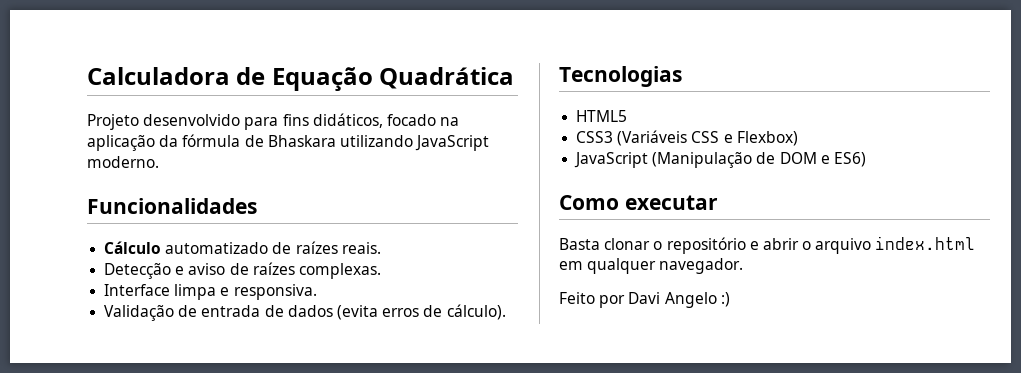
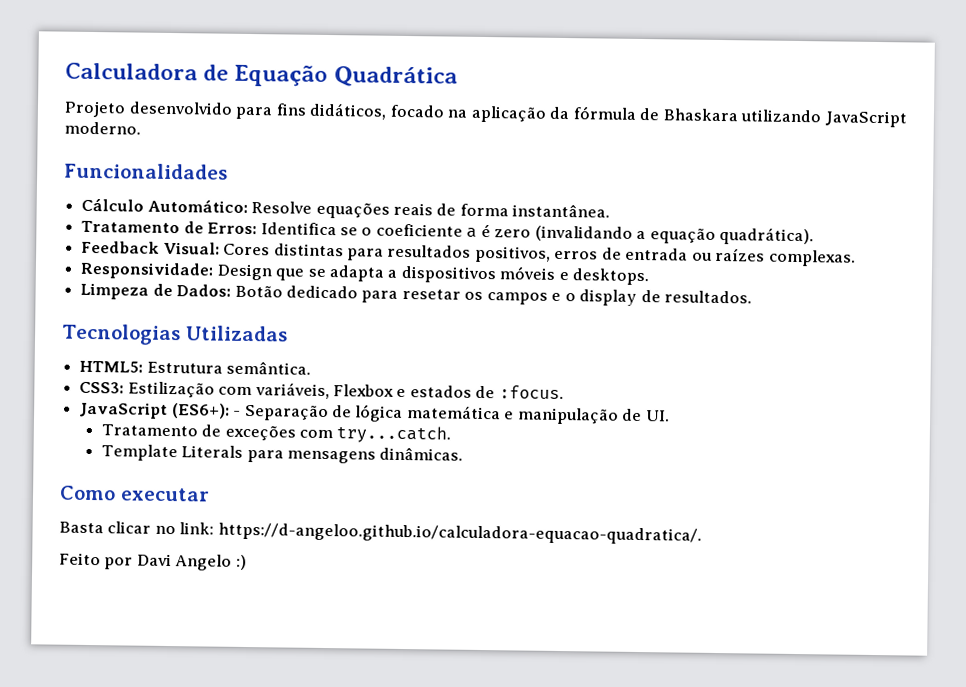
[165,241,381,254] [104,262,381,279] [104,284,317,300] [104,304,506,321] [559,66,682,87] [576,110,628,122] [576,130,798,146] [574,152,866,168] [559,195,718,210] [559,236,976,254] [559,258,744,274] automatizado de raízes reais. // Detecção e aviso de raízes complexas. // Interface limpa e responsiva. // Validação de entrada de dados (evita erros de cálculo). // Tecnologias // HTML5 // CSS3 (Variáveis CSS e Flexbox) // JavaScript (Manipulação de DOM e ES6) // Como executar // Basta clonar o repositório e abrir o arquivo index.html em qualquer navegador. -> [147,198,611,219] [81,220,815,246] [81,240,856,267] [80,261,650,286] [80,282,753,306] [61,323,288,346] [79,360,312,375] [79,381,564,400] [79,401,670,425] [100,424,452,444] [100,444,464,464] [59,485,210,502] [59,521,702,545] Automático: Resolve equações reais de forma instantânea. // Tratamento de Erros: Identifica se o coeficiente a é zero (invalidando a equação quadrática). // Feedback Visual: Cores distintas para resultados positivos, erros de entrada ou raízes complexas. // Responsividade: Design que se adapta a dispositivos móveis e desktops. // Limpeza de Dados: Botão dedicado para resetar os campos e o display de resultados. // Tecnologias Utilizadas // HTML5: Estrutura semântica. // CSS3: Estilização com variáveis, Flexbox e estados de :focus. // JavaScript (ES6+): - Separação de lógica matemática e manipulação de UI. // Tratamento de exceções com try...catch. // Template Literals para mensagens dinâmicas. // Como executar // Basta clicar no link: https://d-angeloo.github.io/calculadora-equacao-quadratica/.

